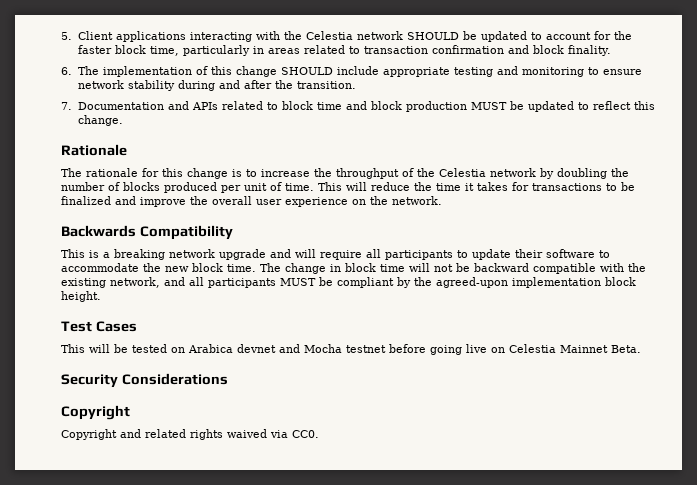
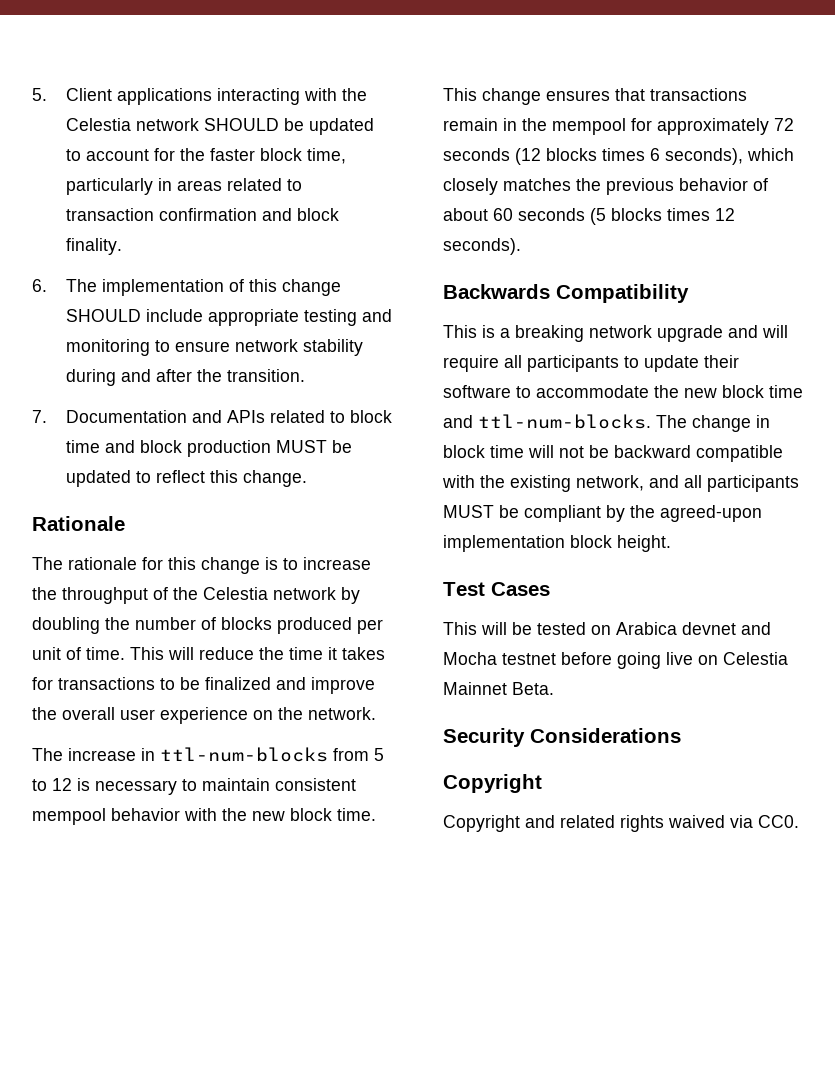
(442, 200) none -> [32,747,384,762] [32,778,356,795] [32,808,376,825] [443,88,747,105] [443,118,794,135] [443,148,794,165] [443,178,768,195] [443,208,735,225] [443,238,521,255] // The increase in ttl-num-blocks from 5 to 12 is necessary to maintain consistent mempool behavior with the new block time. This change ensures that transactions remain in the mempool for approximately 72 seconds (12 blocks times 6 seconds), which closely matches the previous behavior of about 60 seconds (5 blocks times 12 seconds).
[227,264,256,272] time. -> [769,385,803,398] [443,414,651,429] time and ttl-num-blocks.

